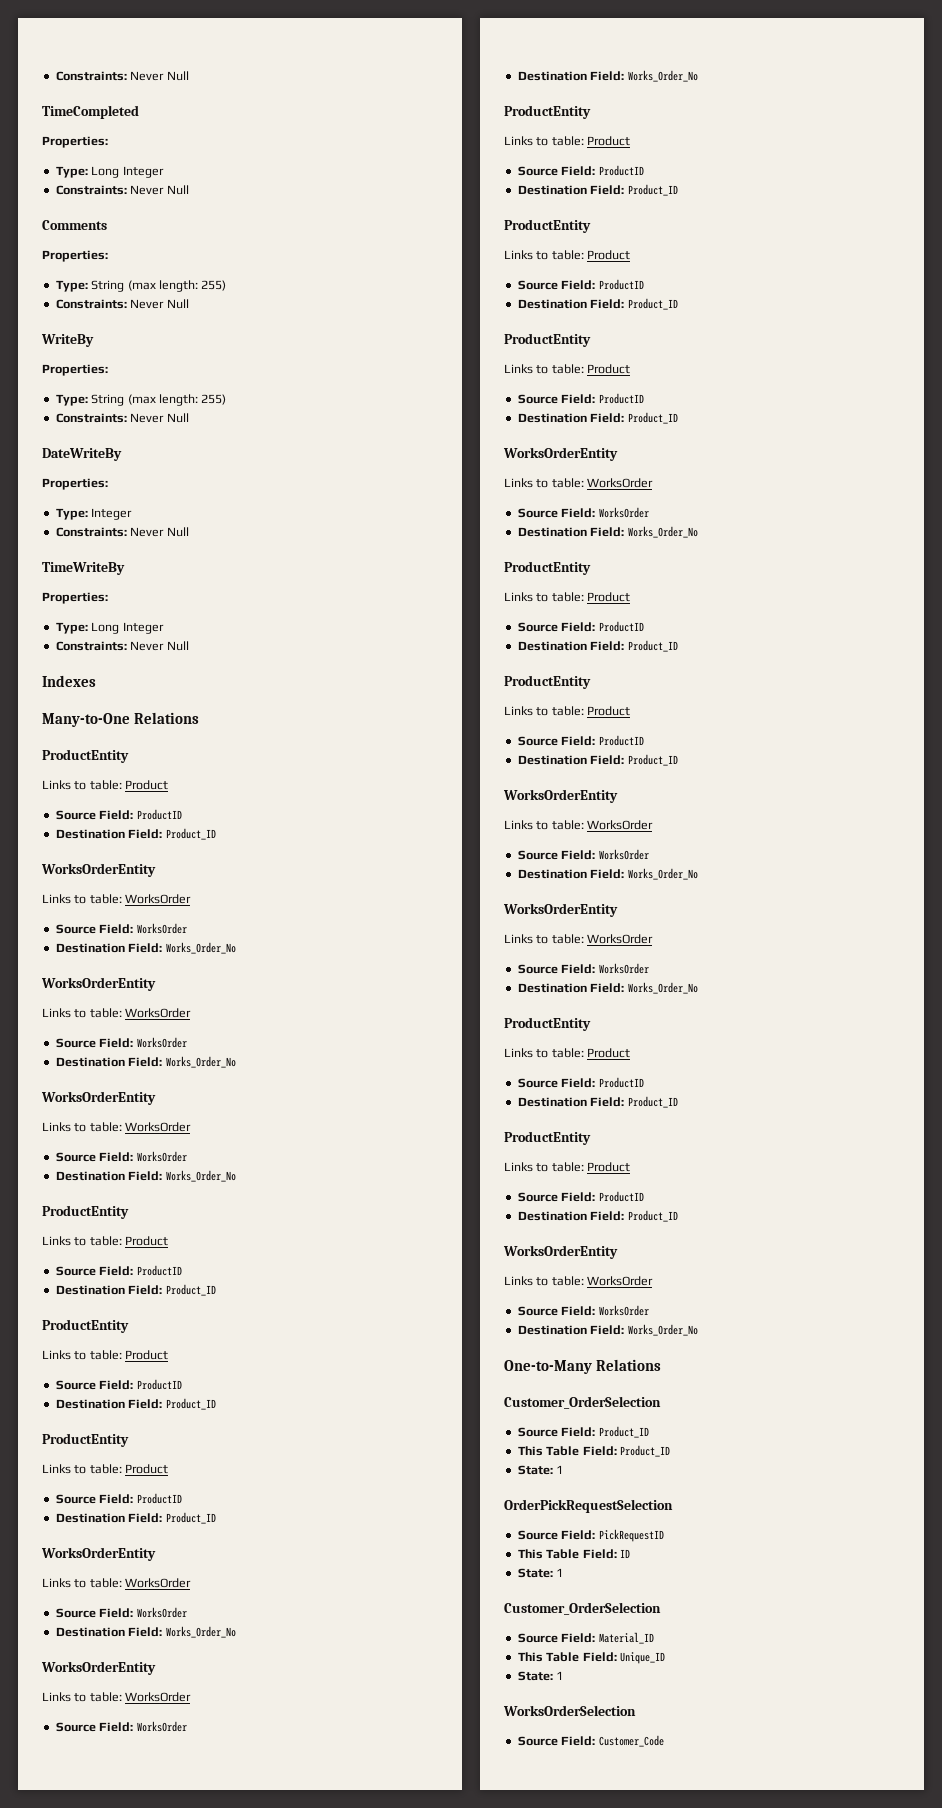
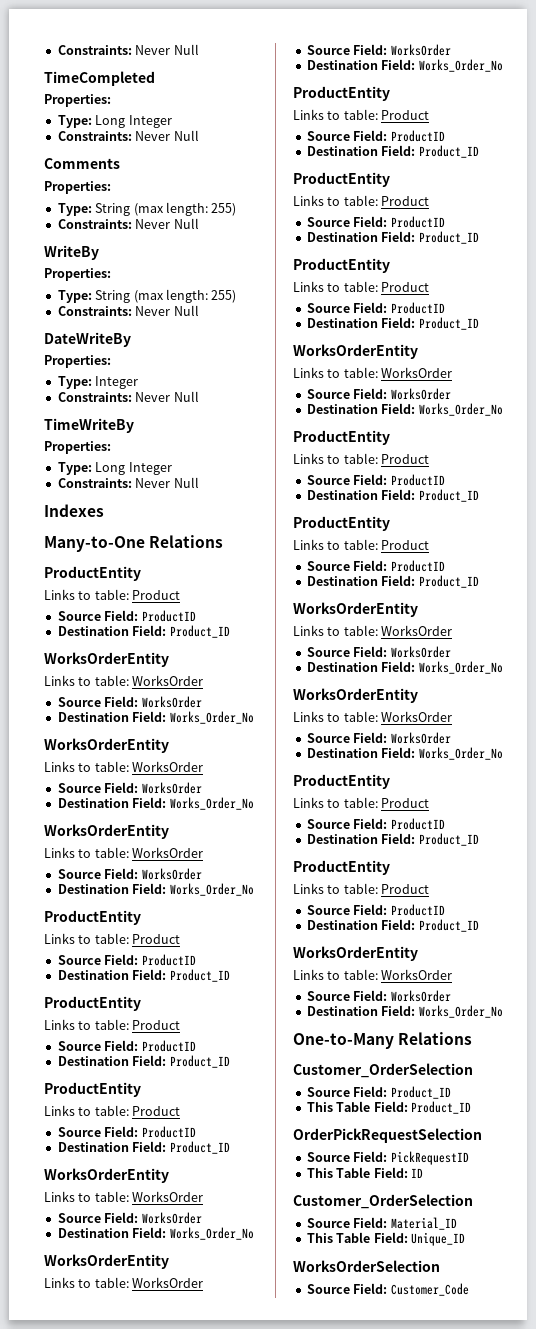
[517,1465,564,1475] // State: 1 -> (471, 1107) none
[517,1568,564,1578] // State: 1 -> (423, 1173) none
[517,1671,564,1681] // State: 1 -> (465, 1239) none

